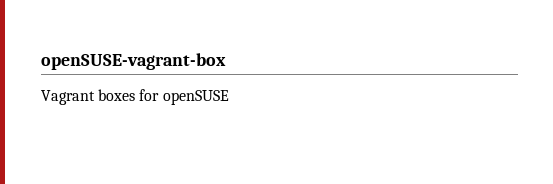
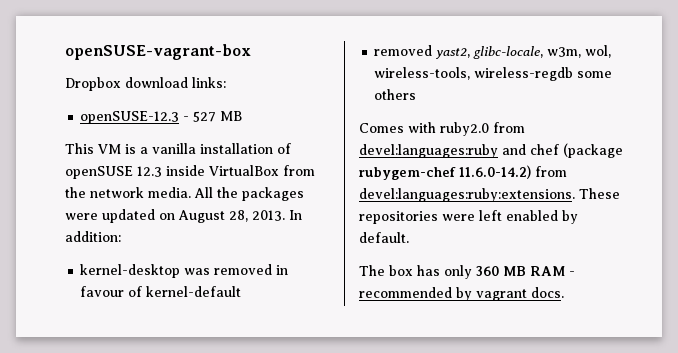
[41,89,229,105] Vagrant boxes for openSUSE -> [65,77,226,91] [80,111,243,124] [65,143,291,154] [65,165,315,179] [65,187,304,201] [65,209,302,223] [65,231,121,242] [80,264,289,278] [80,286,242,297] [374,45,612,59] [374,67,613,81] [374,89,417,100] [359,122,525,136] [359,143,623,158] [359,165,567,180] [359,188,620,202] [359,210,578,224] [359,232,409,243] [359,265,575,279] [359,287,564,301] Dropbox download links: // openSUSE-12.3 - 527 MB // This VM is a vanilla installation of openSUSE 12.3 inside VirtualBox from the network media. All the packages were updated on August 28, 2013. In addition: // kernel-desktop was removed in favour of kernel-default // removed yast2, glibc-locale, w3m, wol, wireless-tools, wireless-regdb some others // Comes with ruby2.0 from devel:languages:ruby and chef (package rubygem-chef 11.6.0-14.2) from devel:languages:ruby:extensions. These repositories were left enabled by default. // The box has only 360 MB RAM - recommended by vagrant docs.

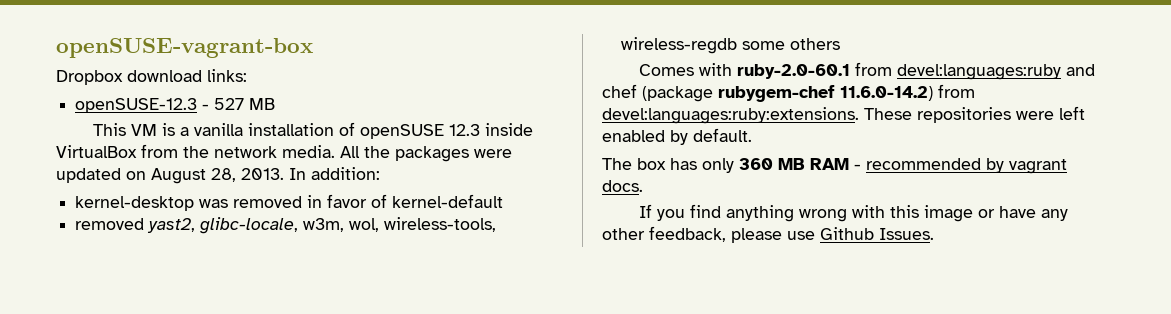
[80,286,125,297] favour -> [327,194,368,208] favor
[440,122,489,136] ruby2.0 -> [736,64,850,79] ruby-2.0-60.1
(564, 292) none -> [638,204,1068,222] [602,226,934,243] // If you find anything wrong with this image or have any other feedback, please use Github Issues.

